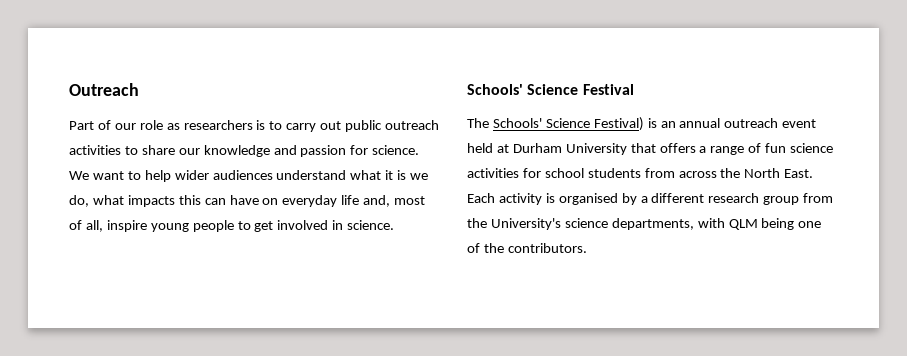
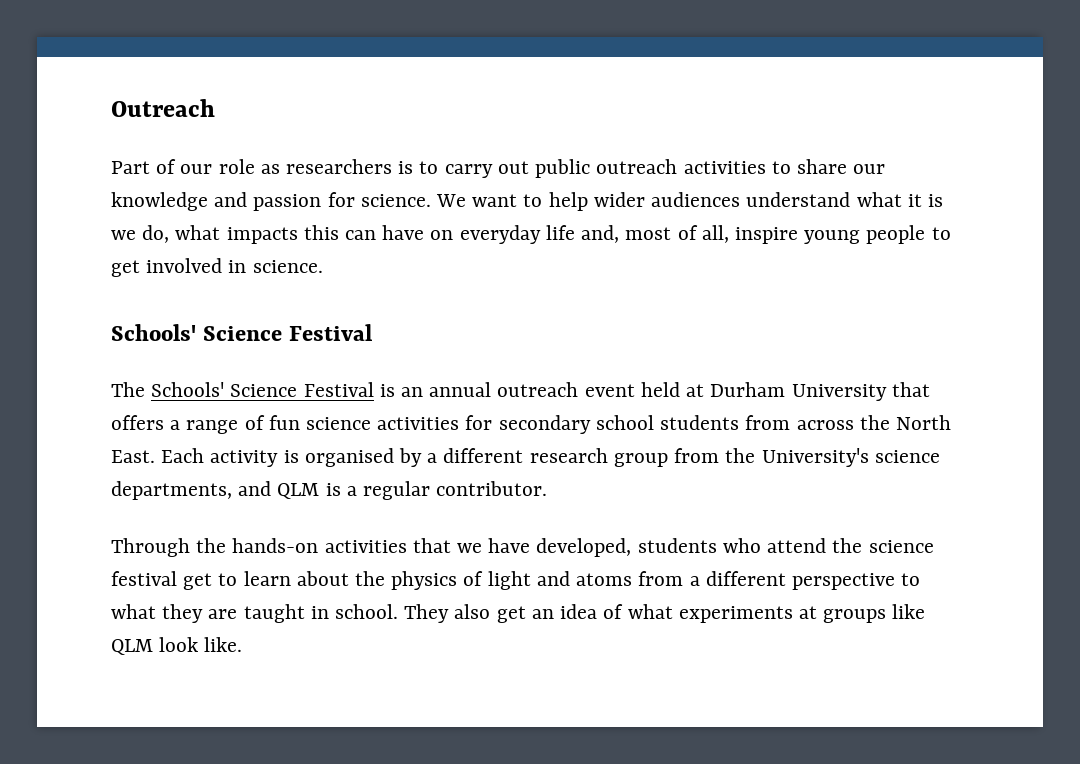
[593,117,644,131] Festival) -> [303,382,374,397] Festival
(541, 173) none -> [498,415,591,434] secondary
[697,218,822,230] [467,243,587,253] with QLM being one of the contributors. -> [238,481,548,500] [111,538,934,557] [111,571,921,590] [111,604,926,623] [111,637,243,655] and QLM is a regular contributor. // Through the hands-on activities that we have developed, students who attend the science festival get to learn about the physics of light and atoms from a different perspective to what they are taught in school. They also get an idea of what experiments at groups like QLM look like.

